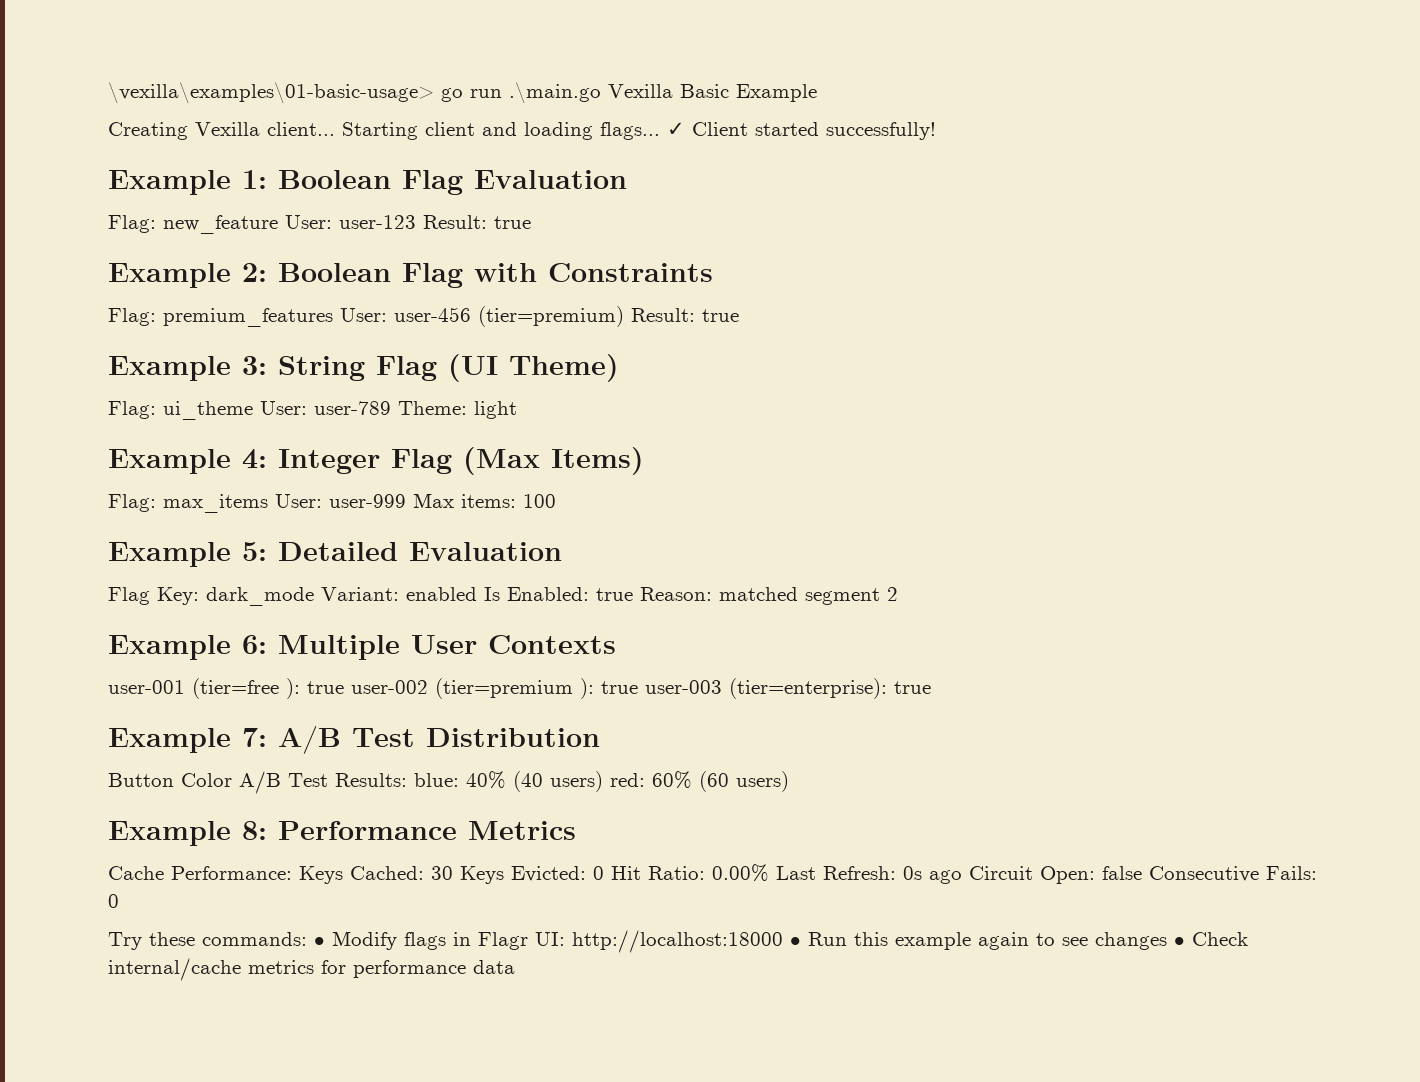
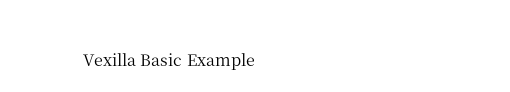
[108,82,601,104] \vexilla\examples\01-basic-usage> go run .\main.go -> (83, 59) none
[108,122,936,140] [108,170,627,195] [108,215,531,234] [108,263,713,288] [108,306,739,327] [108,354,619,382] [108,401,517,420] [108,447,644,475] [108,493,556,513] [108,542,562,567] [108,587,898,606] [108,635,616,660] [108,678,931,699] [108,726,600,754] [108,771,789,794] [108,821,576,846] [108,864,1317,884] [108,894,119,908] [108,930,1248,953] [108,958,515,981] // Creating Vexilla client... Starting client and loading flags... ✓ Client started successfully! // Example 1: Boolean Flag Evaluation // Flag: new_feature User: user-123 Result: true // Example 2: Boolean Flag with Constraints // Flag: premium_features User: user-456 (tier=premium) Result: true // Example 3: String Flag (UI Theme) // Flag: ui_theme User: user-789 Theme: light // Example 4: Integer Flag (Max Items) // Flag: max_items User: user-999 Max items: 100 // Example 5: Detailed Evaluation // Flag Key: dark_mode Variant: enabled Is Enabled: true Reason: matched segment 2 // Example 6: Multiple User Contexts // user-001 (tier=free ): true user-002 (tier=premium ): true user-003 (tier=enterprise): true // Example 7: A/B Test Distribution // Button Color A/B Test Results: blue: 40% (40 users) red: 60% (60 users) // Example 8: Performance Metrics // Cache Performance: Keys Cached: 30 Keys Evicted: 0 Hit Ratio: 0.00% Last Refresh: 0s ago Circuit Open: false Consecutive Fails: 0 // Try these commands: • Modify flags in Flagr UI: http://localhost:18000 • Run this example again to see changes • Check internal/cache metrics for performance data -> (255, 61) none

